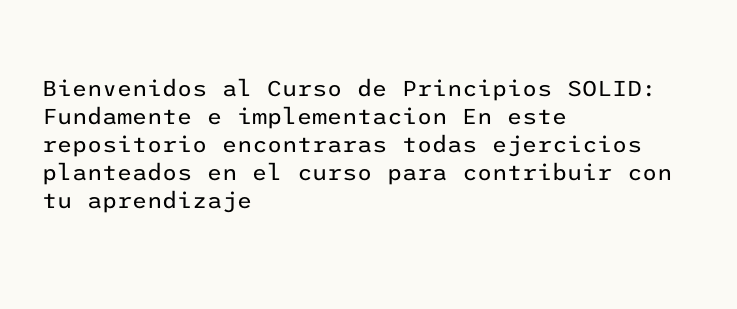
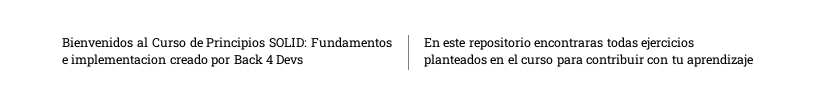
[42,106,192,125] Fundamente -> [311,37,392,48] Fundamentos
(447, 117) none -> [169,54,304,67] creado por Back 4 Devs //

